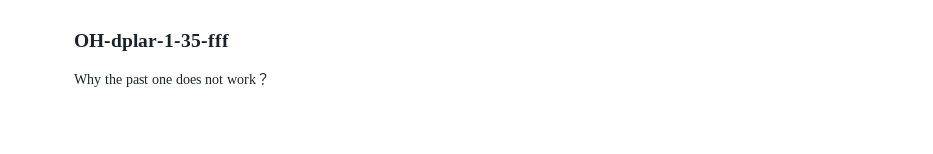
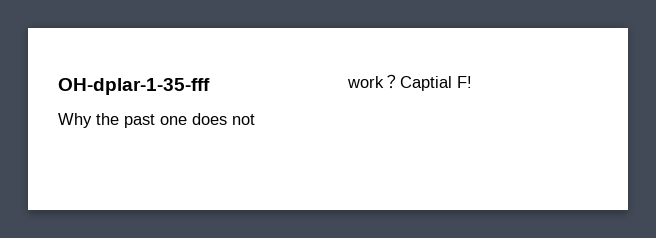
(270, 79) none -> [400,76,472,91] Captial F!

